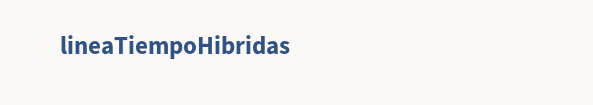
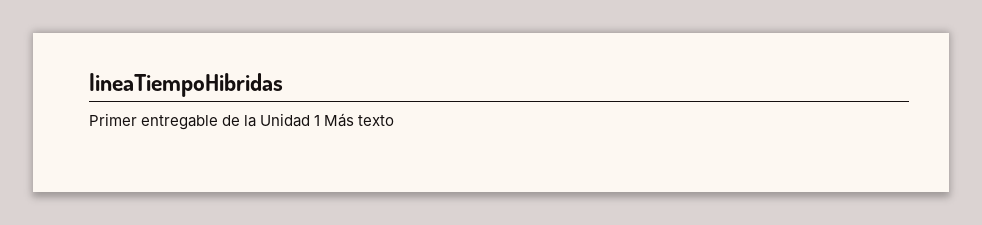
(290, 47) none -> [89,113,395,130] // Primer entregable de la Unidad 1 Más texto

